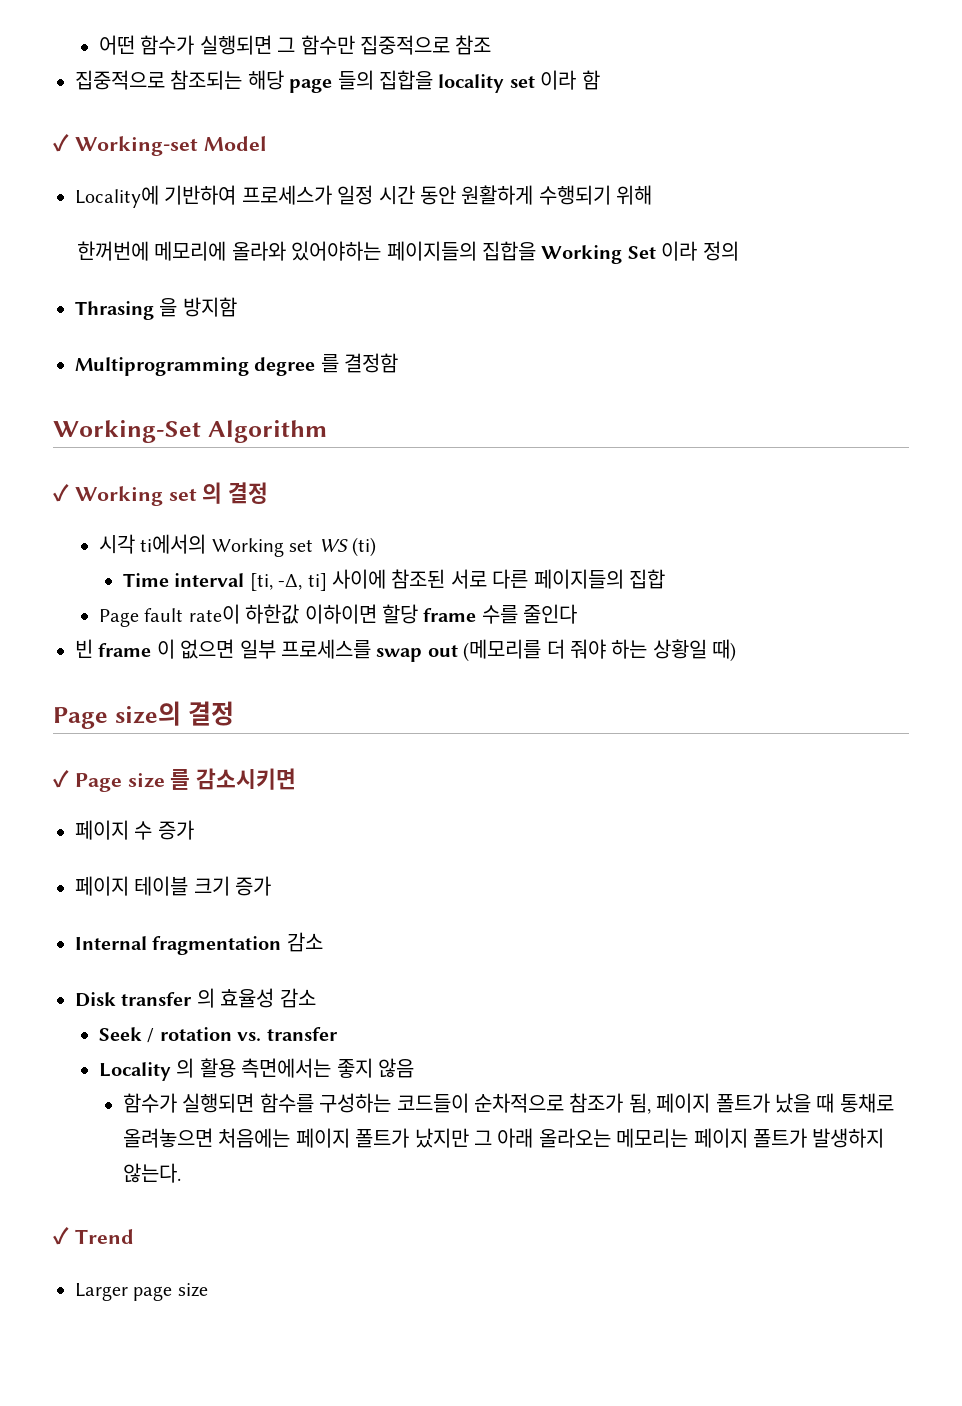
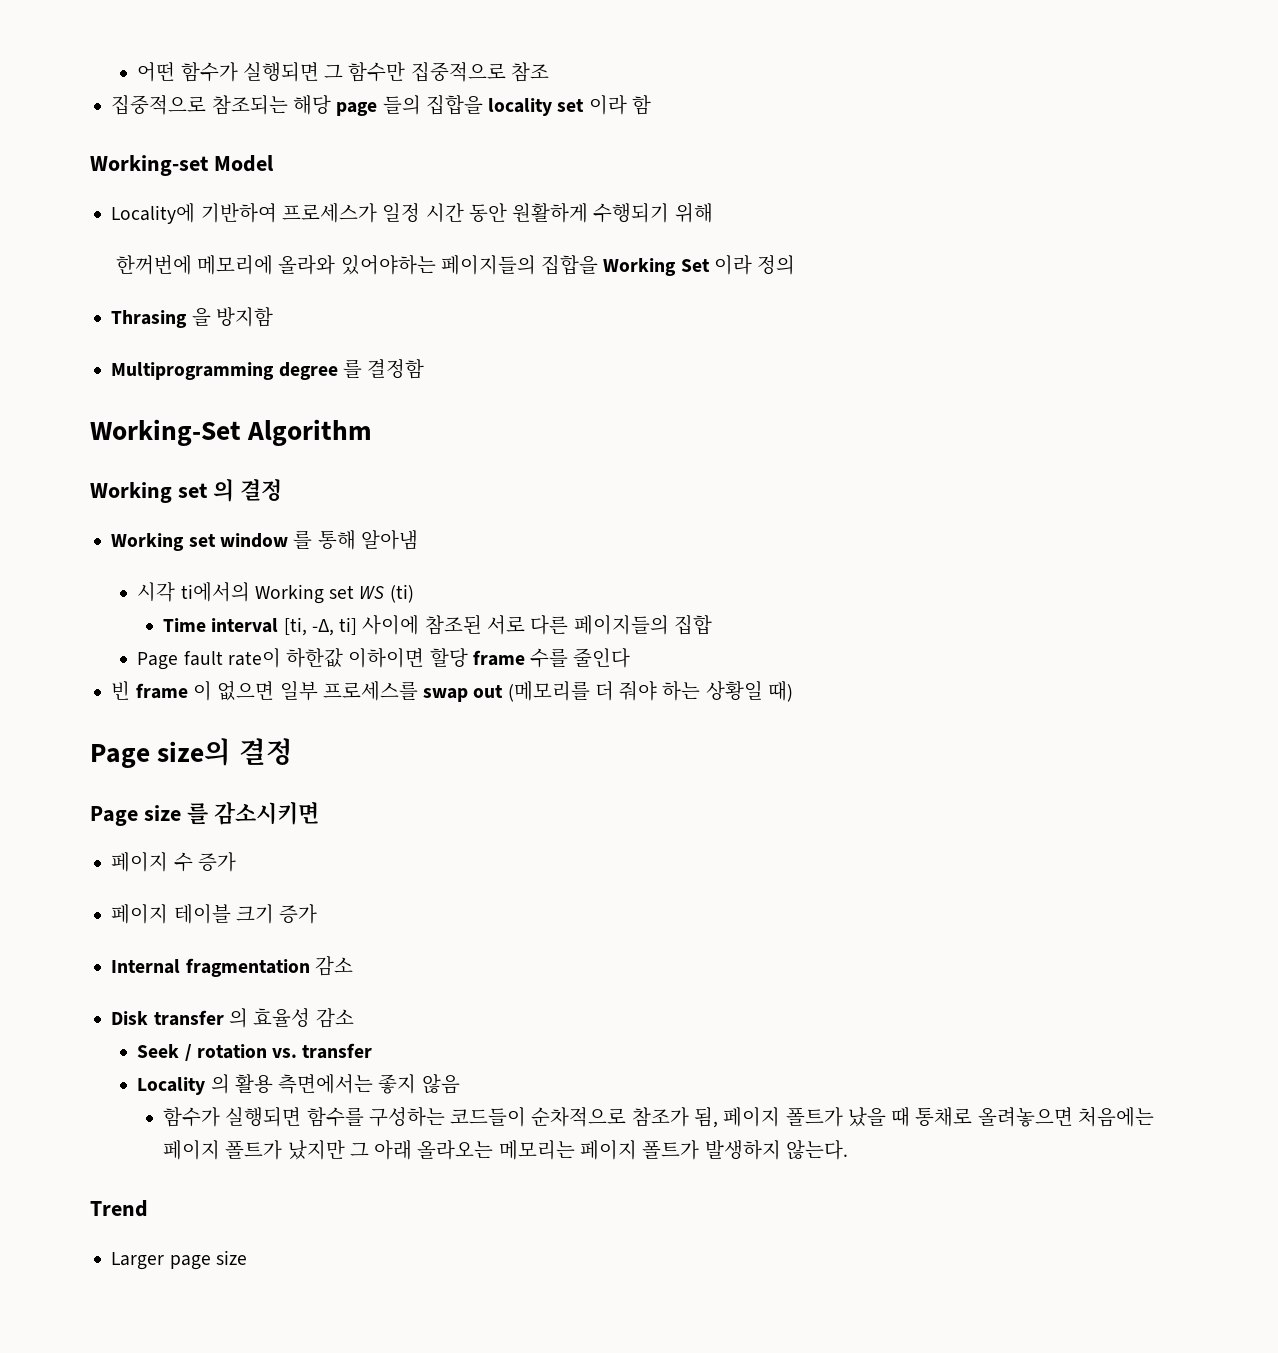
[53,134,69,152] ✓ -> (651, 105) none
[53,484,69,502] ✓ -> (373, 432) none
(269, 493) none -> [111,530,418,551] // Working set window 를 통해 알아냄
[53,770,69,788] ✓ -> (293, 751) none
[53,1227,69,1245] ✓ -> (848, 1150) none

